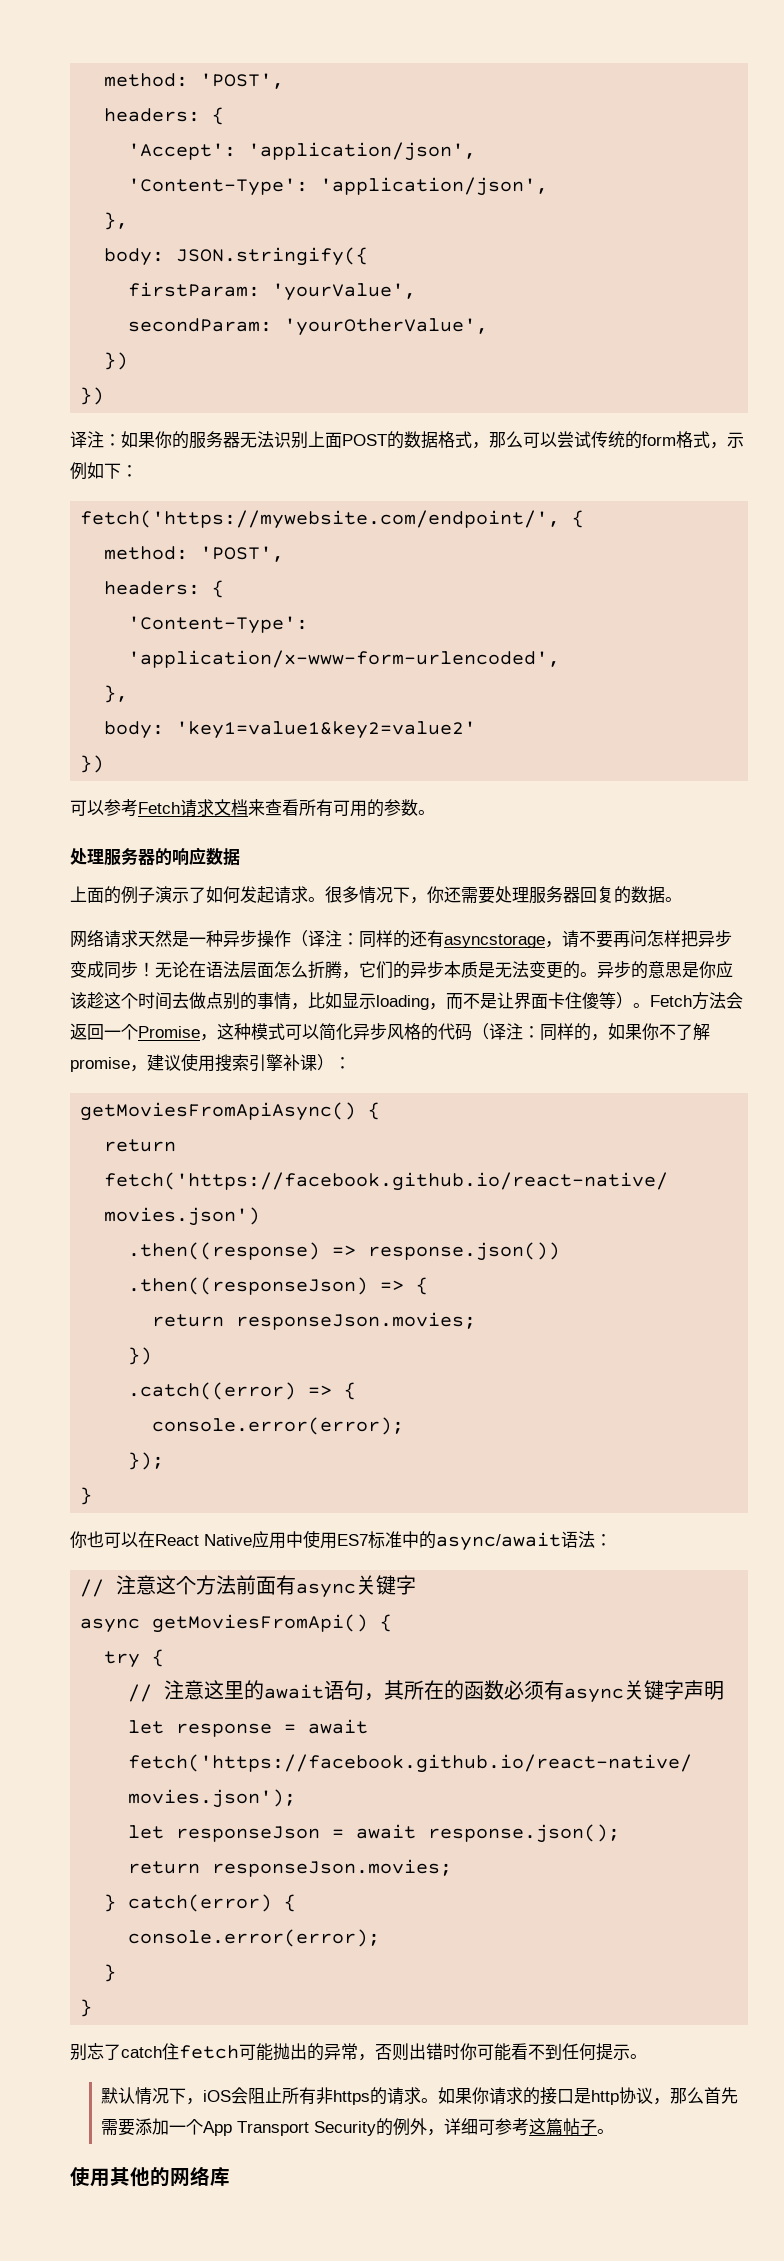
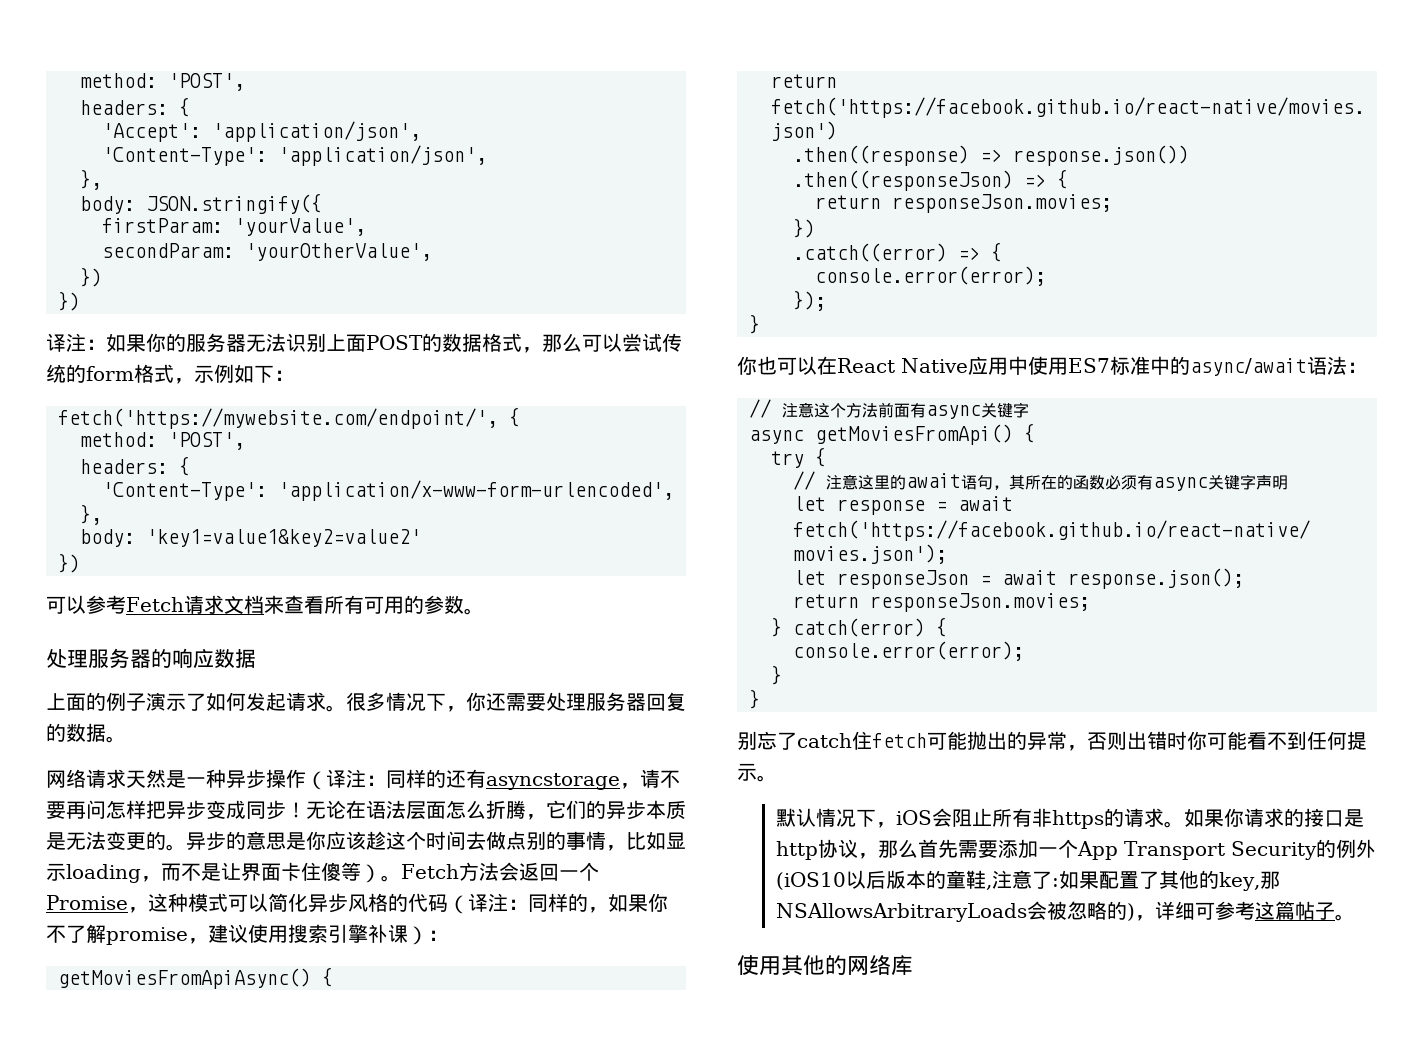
(427, 2126) none -> [775,870,1280,891] [775,901,1135,922] (iOS10以后版本的童鞋,注意了:如果配置了其他的key,那NSAllowsArbitraryLoads会被忽略的)

